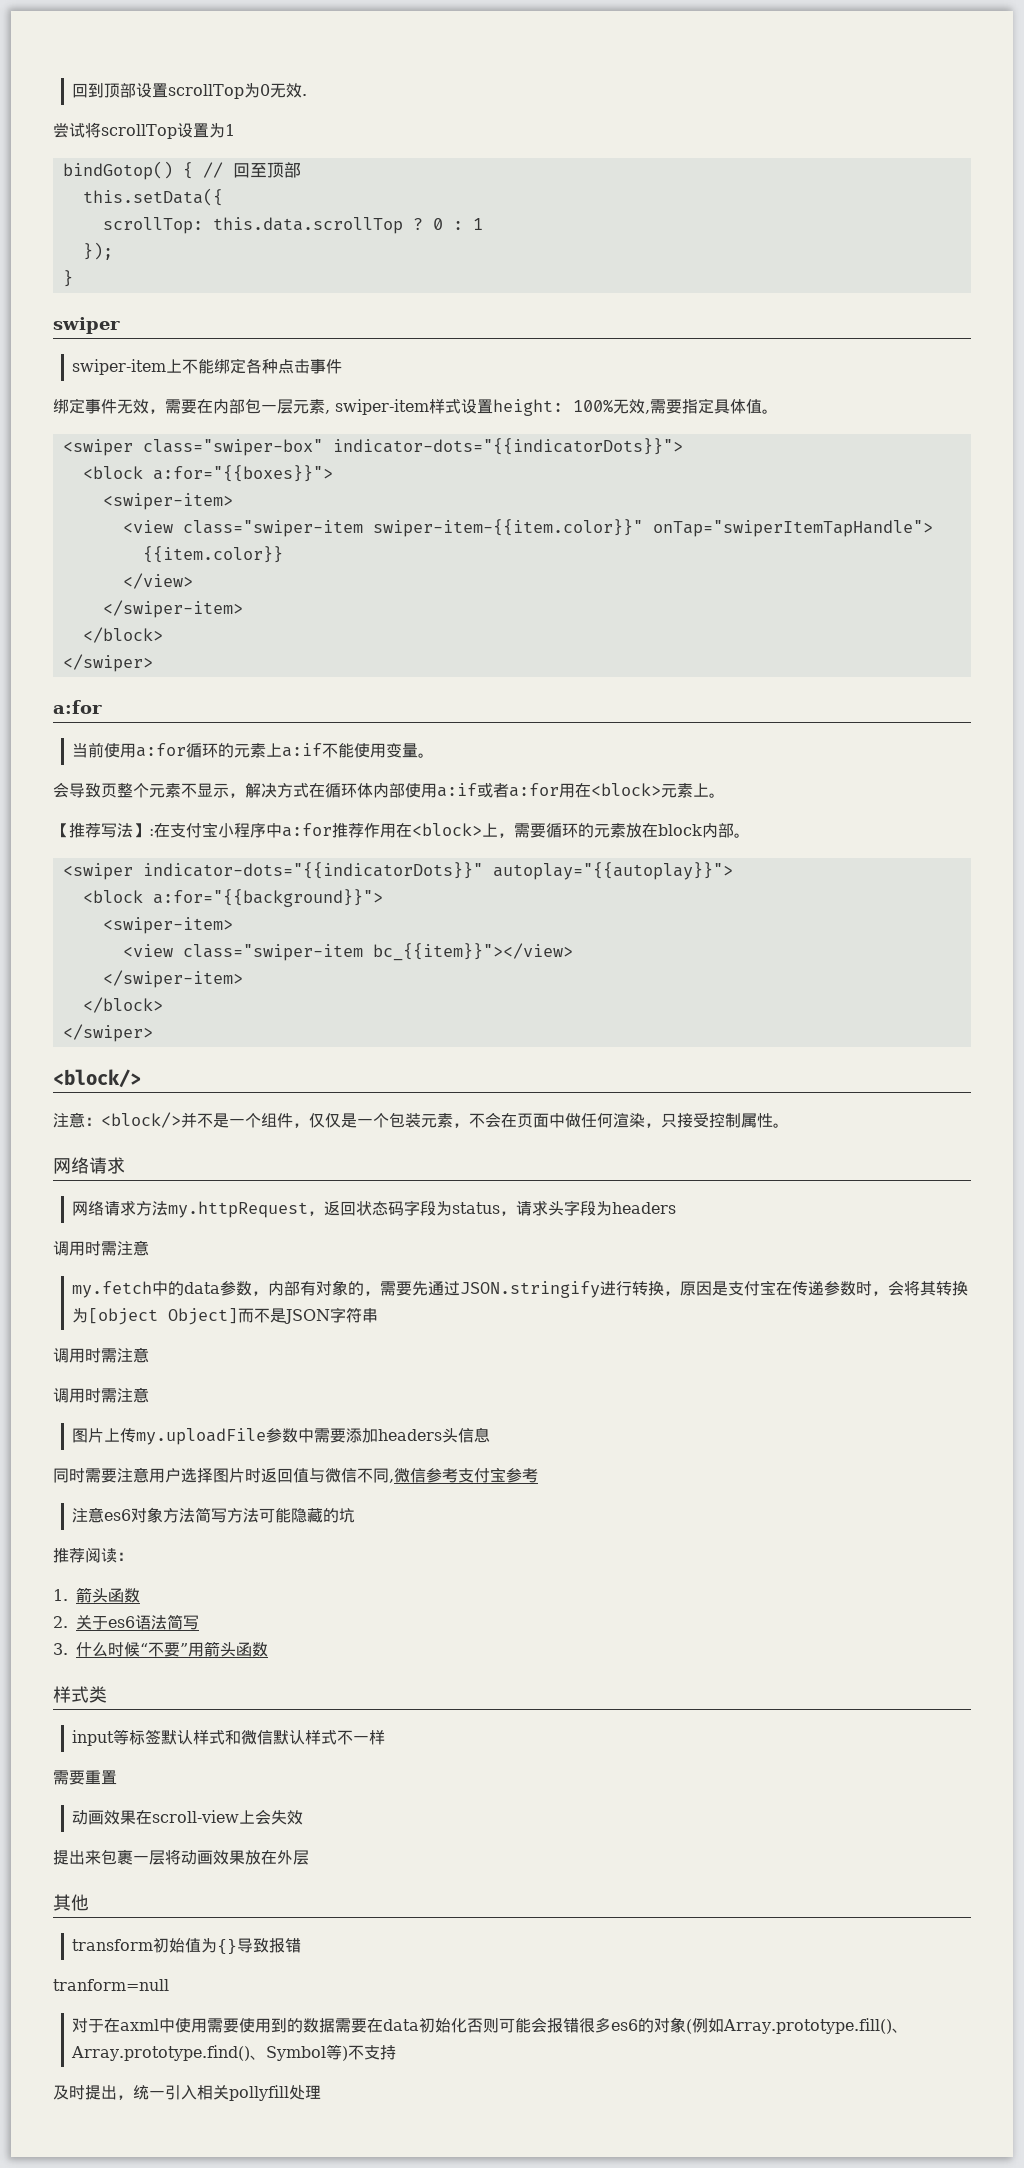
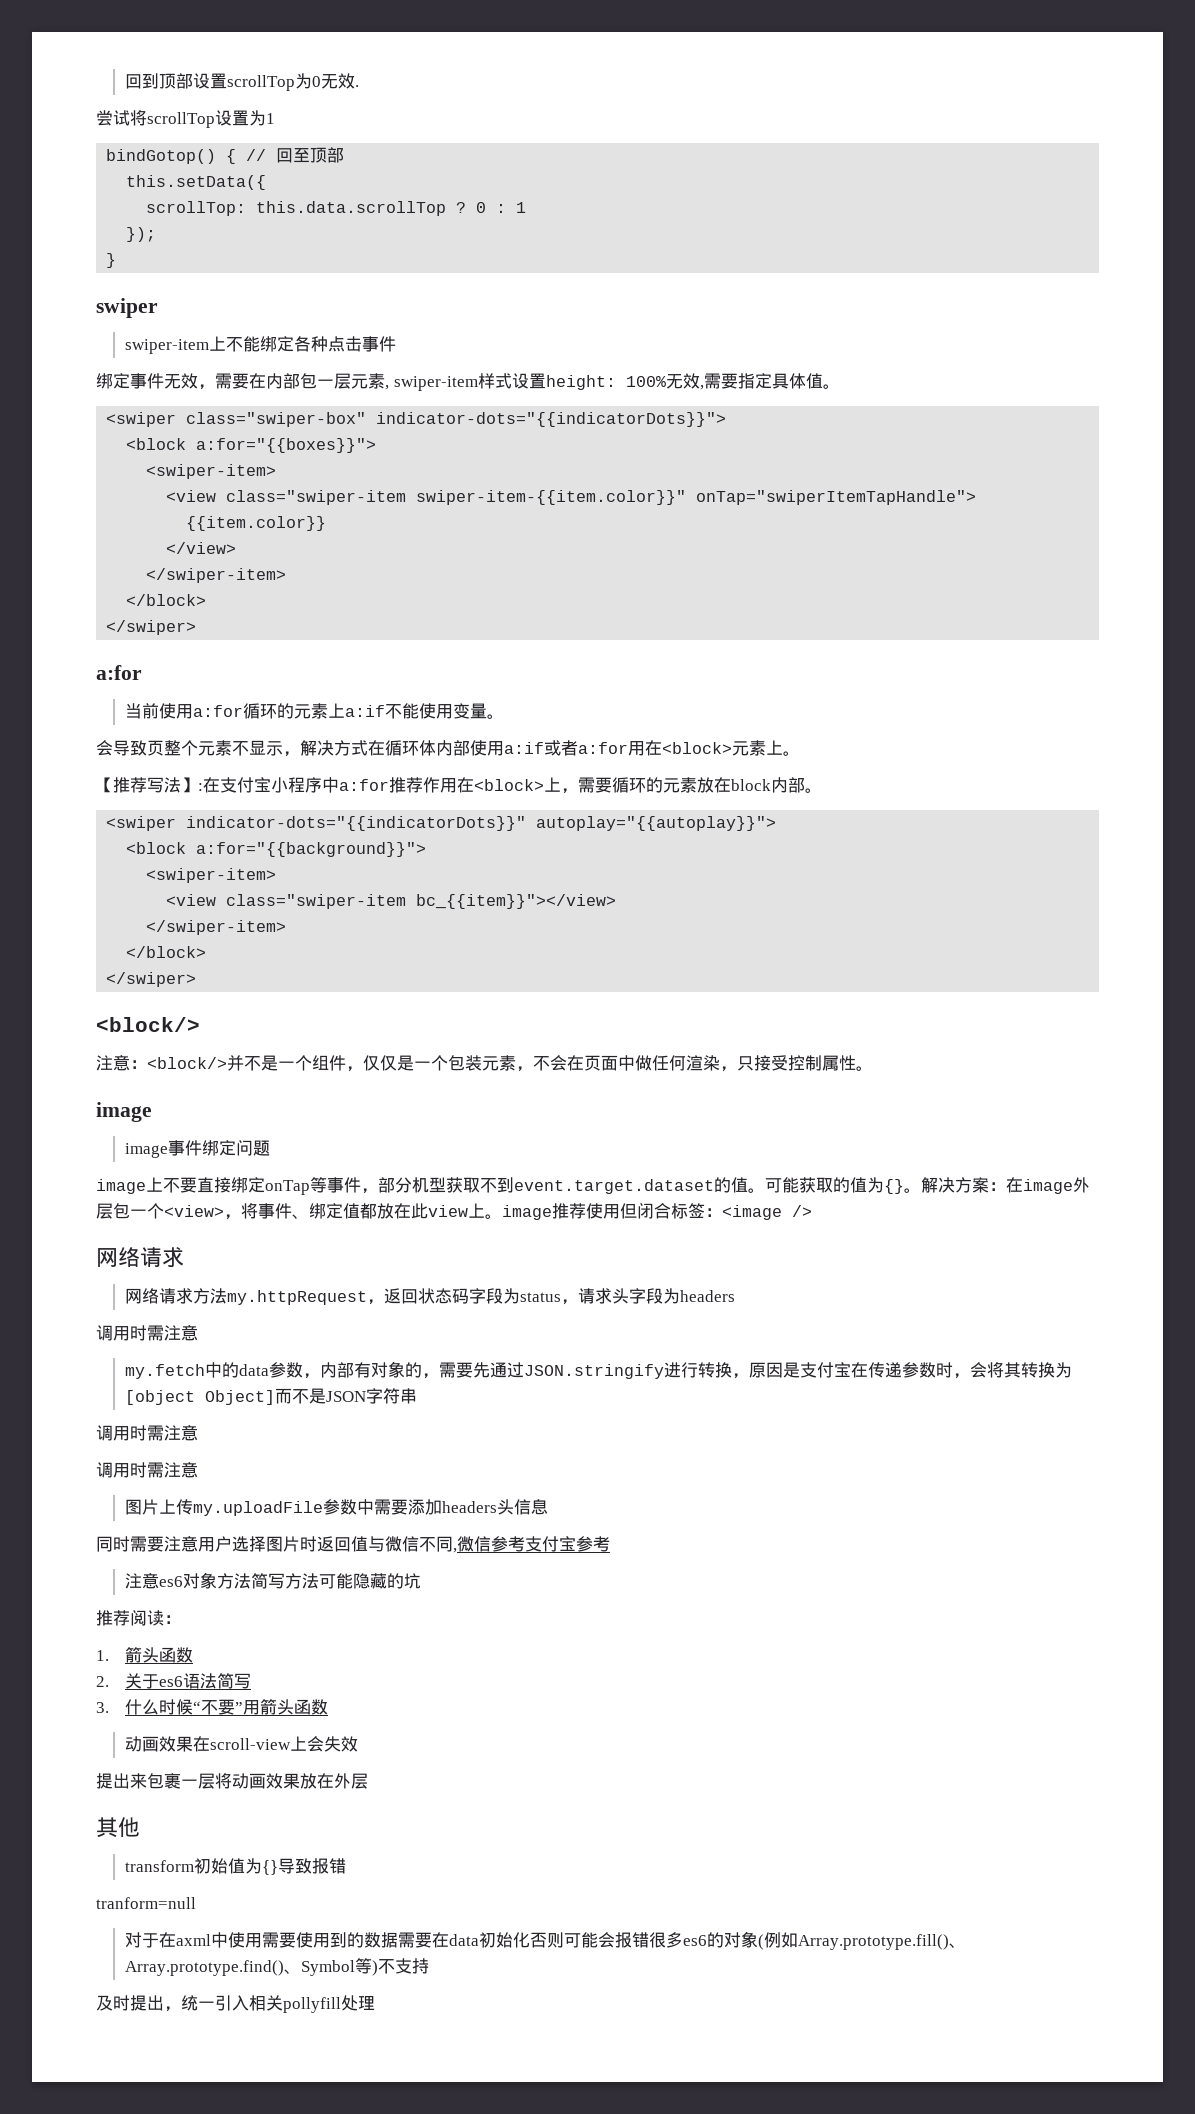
(789, 1125) none -> [96,1102,152,1122] [124,1140,270,1158] [96,1177,1090,1195] [96,1203,812,1220] // image // image事件绑定问题 // image上不要直接绑定onTap等事件，部分机型获取不到event.target.dataset的值。可能获取的值为{}。解决方案：在image外层包一个<view>，将事件、绑定值都放在此view上。image推荐使用但闭合标签：<image />
[53,1686,107,1703] [72,1729,386,1746] [53,1770,117,1785] // 样式类 // input等标签默认样式和微信默认样式不一样 // 需要重置 -> (328, 1707) none

